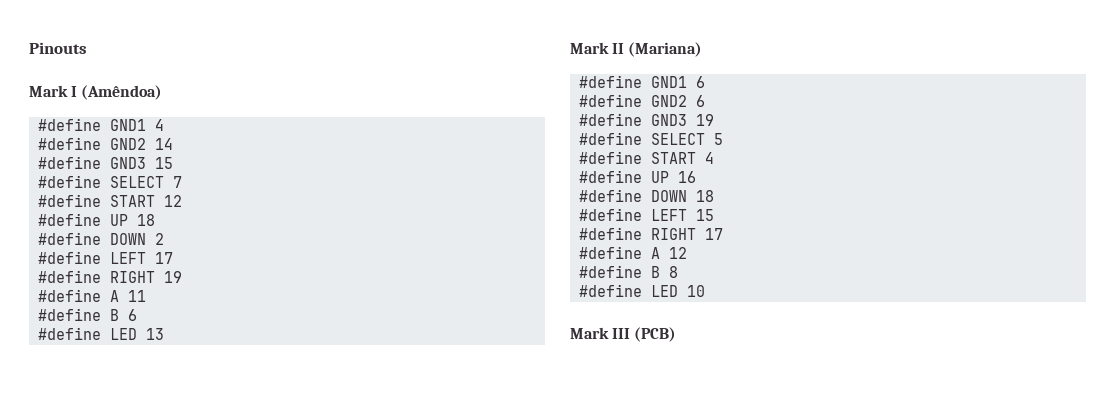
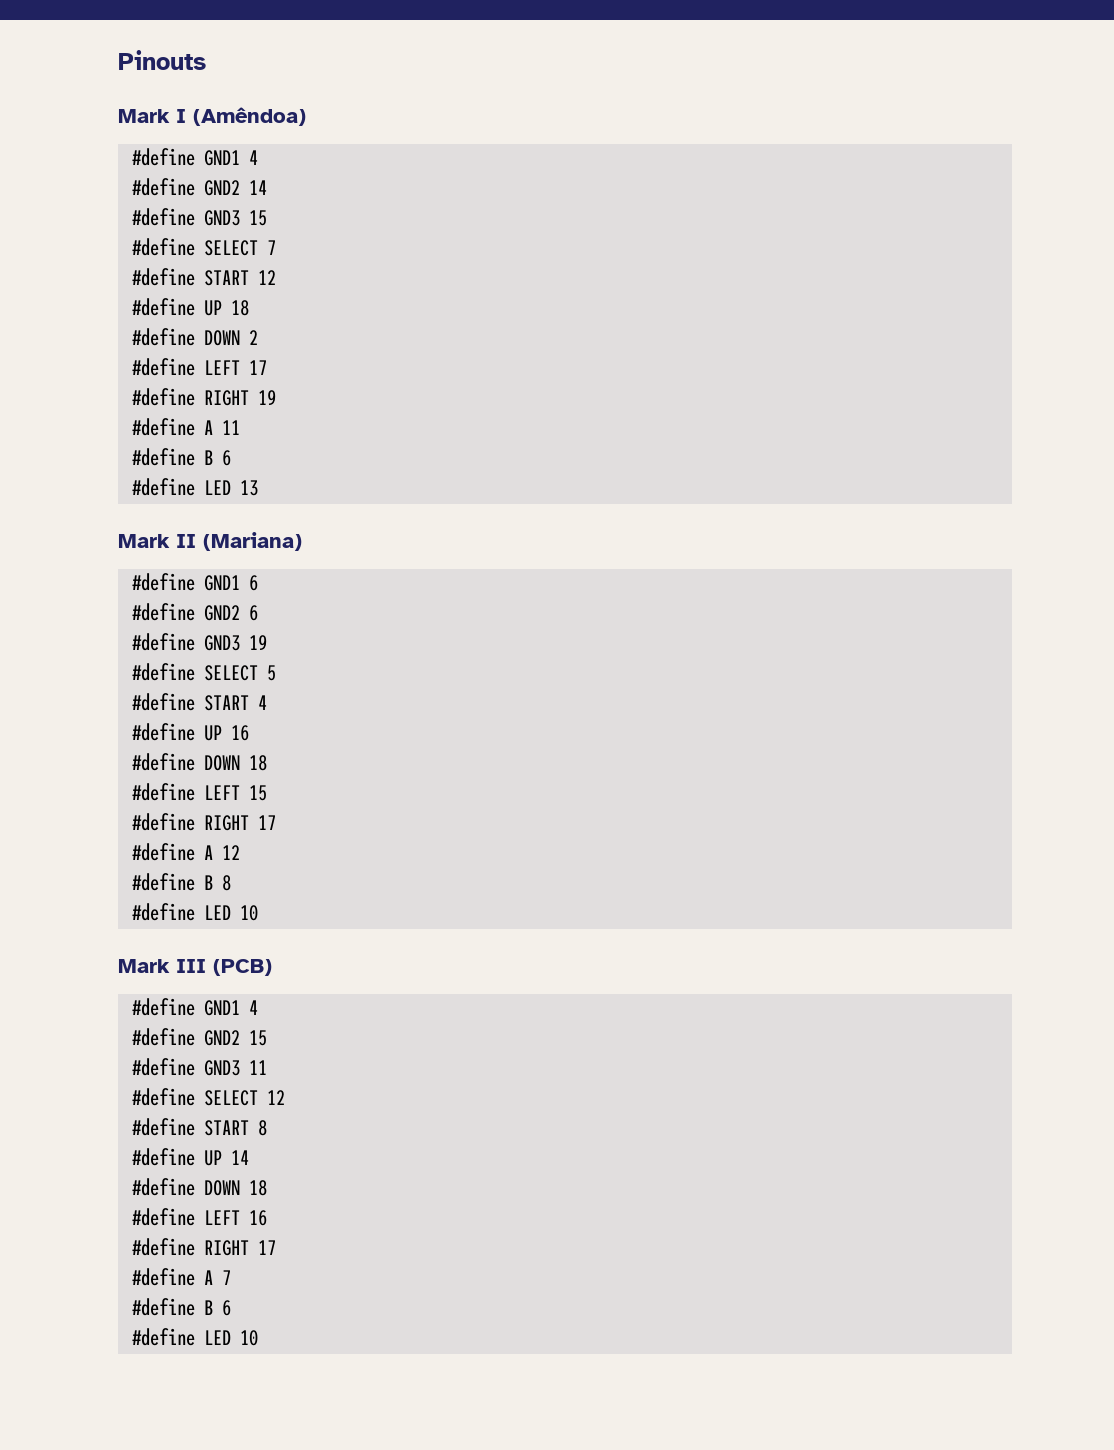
(677, 334) none -> [131,998,258,1016] [131,1028,267,1046] [131,1058,267,1076] [131,1088,285,1106] [131,1118,267,1136] [131,1148,249,1166] [131,1178,267,1196] [131,1208,267,1226] [131,1238,276,1256] [131,1268,231,1286] [131,1298,231,1316] [131,1328,258,1346] // #define GND1 4 // #define GND2 15 // #define GND3 11 // #define SELECT 12 // #define START 8 // #define UP 14 // #define DOWN 18 // #define LEFT 16 // #define RIGHT 17 // #define A 7 // #define B 6 // #define LED 10

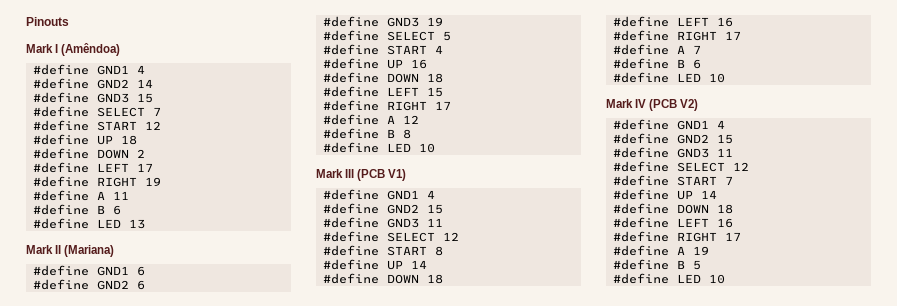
[213,959,272,976] (PCB) -> [357,169,407,181] (PCB V1)
(258, 1338) none -> [606,99,699,111] [612,119,725,130] [612,133,733,144] [612,147,733,158] [612,161,749,172] [612,175,733,186] [612,189,717,200] [612,203,733,214] [612,217,733,228] [612,231,741,242] [612,245,709,256] [612,259,701,270] [612,273,725,284] // Mark IV (PCB V2) // #define GND1 4 // #define GND2 15 // #define GND3 11 // #define SELECT 12 // #define START 7 // #define UP 14 // #define DOWN 18 // #define LEFT 16 // #define RIGHT 17 // #define A 19 // #define B 5 // #define LED 10

